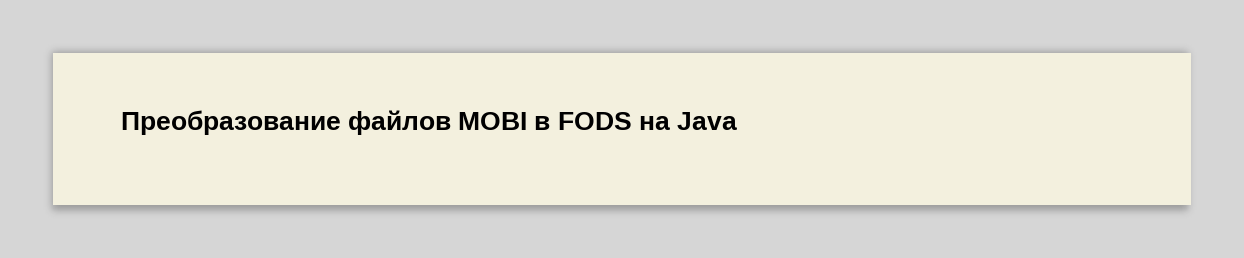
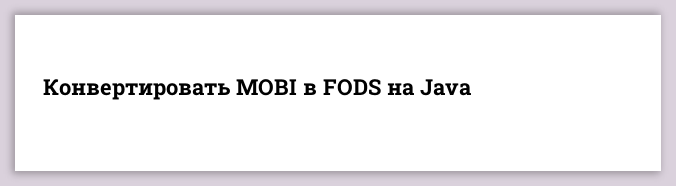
[121,110,452,135] Преобразование файлов -> [43,79,230,100] Конвертировать

